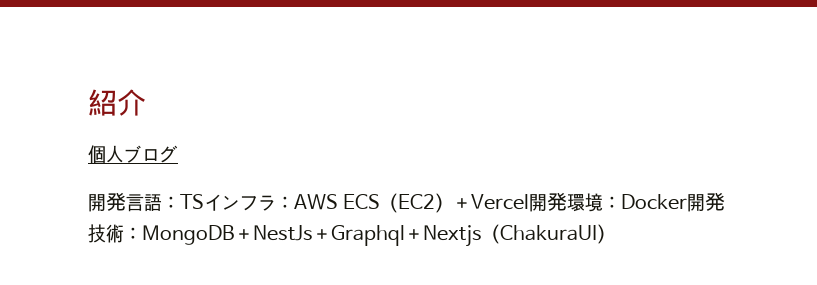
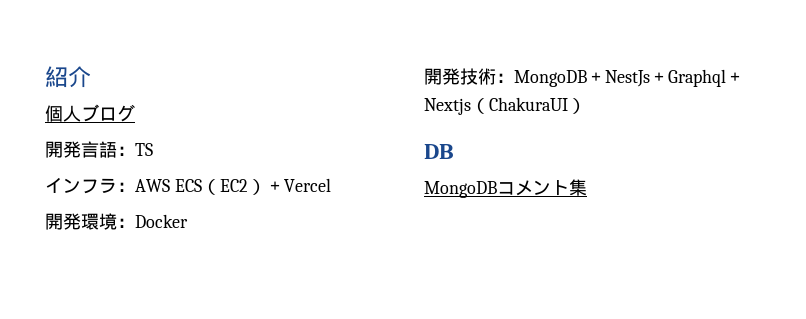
(204, 201) none -> (153, 149) //
(530, 202) none -> (331, 185) //
(688, 202) none -> (188, 221) //
(615, 234) none -> [424,144,454,159] [424,179,587,198] // DB // MongoDBコメント集

